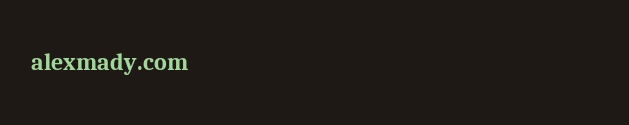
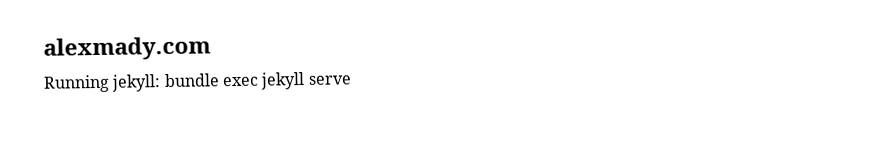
(188, 64) none -> [43,71,352,93] // Running jekyll: bundle exec jekyll serve

